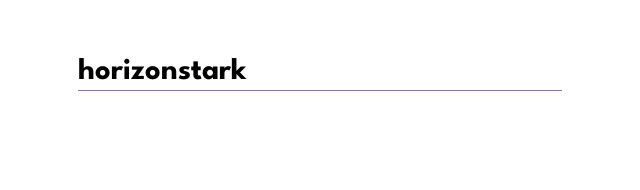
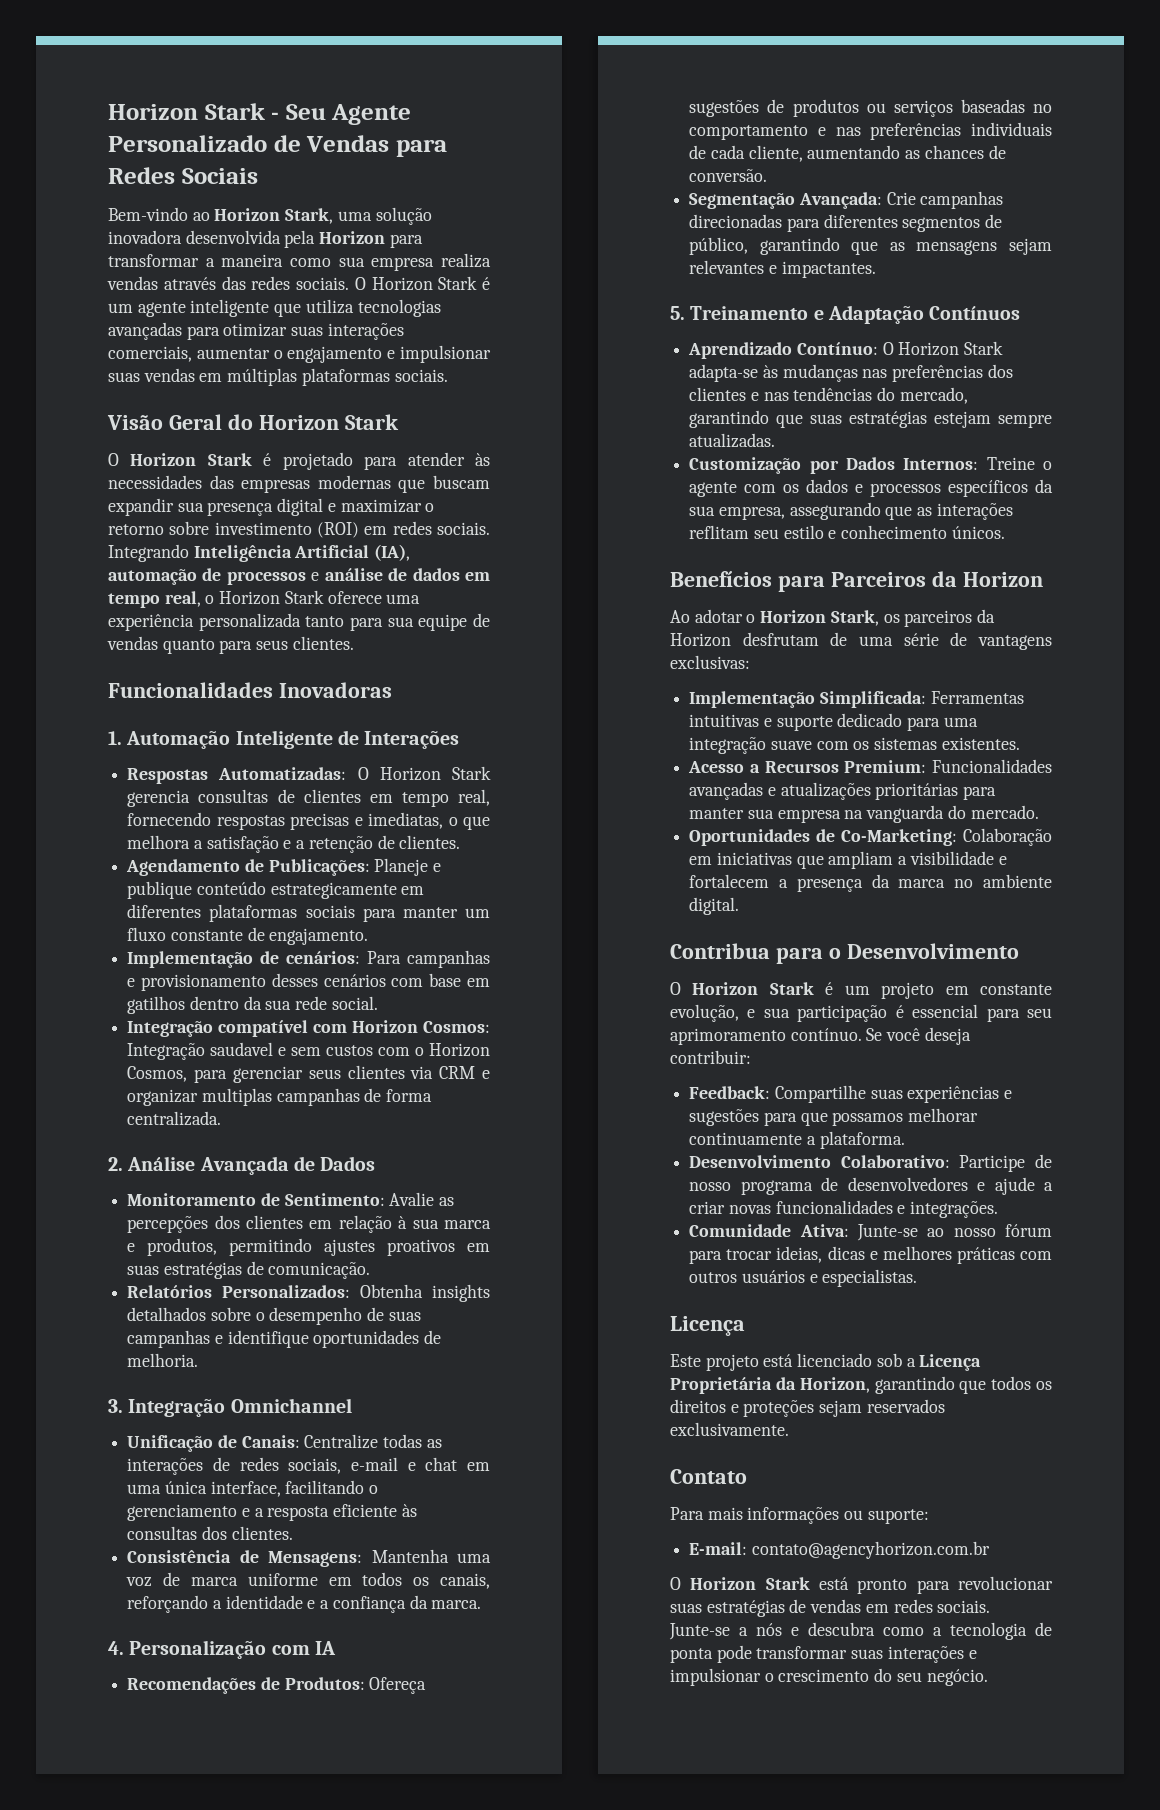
[78,58,247,80] horizonstark -> [108,103,412,125] [108,135,447,157] [108,167,258,184] [108,207,432,225] [108,230,423,248] [108,253,491,271] [107,276,490,291] [108,299,441,317] [108,322,404,340] [108,345,492,363] [108,368,448,386] [107,414,399,430] [108,452,491,470] [108,475,490,493] [108,498,435,516] [108,521,490,538] [108,544,411,562] [108,568,491,585] [108,590,421,608] [108,613,491,631] [107,636,354,654] [108,682,392,698] [108,730,460,749] [127,766,491,784] [127,789,490,807] [127,812,490,830] [127,835,461,853] [126,858,442,876] [127,881,425,899] [127,904,490,922] [127,927,369,945] [127,950,490,968] [127,973,491,991] [127,996,378,1014] [127,1020,490,1037] [127,1042,491,1060] [127,1065,490,1083] [127,1088,433,1106] [127,1111,222,1126] [108,1156,376,1175] [127,1192,455,1206] [127,1215,492,1233] [127,1238,490,1256] [127,1261,371,1279] [127,1284,490,1302] [127,1307,421,1325] [127,1330,442,1348] [127,1353,199,1367] [108,1398,352,1417] [127,1434,442,1452] [127,1457,491,1475] [127,1480,379,1497] [127,1504,417,1521] [127,1526,293,1540] [127,1549,491,1567] [126,1572,490,1589] [127,1595,482,1613] [108,1640,336,1659] [127,1677,427,1694] [689,99,1052,117] [689,122,1052,140] [689,145,1006,162] [689,169,768,182] [689,191,1004,209] [689,214,1003,232] [689,237,1052,255] [689,260,876,278] [670,305,1021,324] [688,341,1004,359] [689,364,1013,382] [689,387,968,404] [689,410,1052,428] [689,433,776,448] [689,457,1052,474] [689,479,1053,497] [689,502,1013,520] [689,525,1005,539] [670,571,1043,592] [670,609,996,627] [670,632,1052,650] [670,655,750,669] [689,691,1024,708] [689,713,978,731] [689,737,1020,754] [688,759,1052,773] [689,782,997,800] [689,805,1039,823] [689,828,1052,846] [689,851,1007,869] [689,874,1052,892] [689,897,740,915] [670,943,1019,964] [670,982,1052,999] [670,1004,1052,1022] [670,1027,971,1045] [670,1050,751,1064] [689,1085,1013,1103] [689,1108,979,1126] [689,1131,905,1149] [689,1154,1052,1172] [689,1177,1053,1195] [689,1200,999,1218] [689,1224,1052,1241] [689,1246,1052,1264] [689,1269,918,1287] [670,1316,745,1336] [670,1353,982,1371] [670,1376,1052,1394] [670,1399,945,1417] [670,1422,789,1436] [670,1469,747,1484] [670,1507,929,1524] [689,1541,990,1559] [670,1576,1053,1594] [670,1599,991,1617] [669,1622,1052,1640] [670,1645,977,1663] [670,1668,988,1686] Horizon Stark - Seu Agente Personalizado de Vendas para Redes Sociais // Bem-vindo ao Horizon Stark, uma solução inovadora desenvolvida pela Horizon para transformar a maneira como sua empresa realiza vendas através das redes sociais. O Horizon Stark é um agente inteligente que utiliza tecnologias avançadas para otimizar suas interações comerciais, aumentar o engajamento e impulsionar suas vendas em múltiplas plataformas sociais. // Visão Geral do Horizon Stark // O Horizon Stark é projetado para atender às necessidades das empresas modernas que buscam expandir sua presença digital e maximizar o retorno sobre investimento (ROI) em redes sociais. Integrando Inteligência Artificial (IA), automação de processos e análise de dados em tempo real, o Horizon Stark oferece uma experiência personalizada tanto para sua equipe de vendas quanto para seus clientes. // Funcionalidades Inovadoras // 1. Automação Inteligente de Interações // Respostas Automatizadas: O Horizon Stark gerencia consultas de clientes em tempo real, fornecendo respostas precisas e imediatas, o que melhora a satisfação e a retenção de clientes. // Agendamento de Publicações: Planeje e publique conteúdo estrategicamente em diferentes plataformas sociais para manter um fluxo constante de engajamento. // Implementação de cenários: Para campanhas e provisionamento desses cenários com base em gatilhos dentro da sua rede social. // Integração compatível com Horizon Cosmos: Integração saudavel e sem custos com o Horizon Cosmos, para gerenciar seus clientes via CRM e organizar multiplas campanhas de forma centralizada. // 2. Análise Avançada de Dados // Monitoramento de Sentimento: Avalie as percepções dos clientes em relação à sua marca e produtos, permitindo ajustes proativos em suas estratégias de comunicação. // Relatórios Personalizados: Obtenha insights detalhados sobre o desempenho de suas campanhas e identifique oportunidades de melhoria. // 3. Integração Omnichannel // Unificação de Canais: Centralize todas as interações de redes sociais, e-mail e chat em uma única interface, facilitando o gerenciamento e a resposta eficiente às consultas dos clientes. // Consistência de Mensagens: Mantenha uma voz de marca uniforme em todos os canais, reforçando a identidade e a confiança da marca. // 4. Personalização com IA // Recomendações de Produtos: Ofereça sugestões de produtos ou serviços baseadas no comportamento e nas preferências individuais de cada cliente, aumentando as chances de conversão. // Segmentação Avançada: Crie campanhas direcionadas para diferentes segmentos de público, garantindo que as mensagens sejam relevantes e impactantes. // 5. Treinamento e Adaptação Contínuos // Aprendizado Contínuo: O Horizon Stark adapta-se às mudanças nas preferências dos clientes e nas tendências do mercado, garantindo que suas estratégias estejam sempre atualizadas. // Customização por Dados Internos: Treine o agente com os dados e processos específicos da sua empresa, assegurando que as interações reflitam seu estilo e conhecimento únicos. // Benefícios para Parceiros da Horizon // Ao adotar o Horizon Stark, os parceiros da Horizon desfrutam de uma série de vantagens exclusivas: // Implementação Simplificada: Ferramentas intuitivas e suporte dedicado para uma integração suave com os sistemas existentes. // Acesso a Recursos Premium: Funcionalidades avançadas e atualizações prioritárias para manter sua empresa na vanguarda do mercado. // Oportunidades de Co-Marketing: Colaboração em iniciativas que ampliam a visibilidade e fortalecem a presença da marca no ambiente digital. // Contribua para o Desenvolvimento // O Horizon Stark é um projeto em constante evolução, e sua participação é essencial para seu aprimoramento contínuo. Se você deseja contribuir: // Feedback: Compartilhe suas experiências e sugestões para que possamos melhorar continuamente a plataforma. // Desenvolvimento Colaborativo: Participe de nosso programa de desenvolvedores e ajude a criar novas funcionalidades e integrações. // Comunidade Ativa: Junte-se ao nosso fórum para trocar ideias, dicas e melhores práticas com outros usuários e especialistas. // Licença // Este projeto está licenciado sob a Licença Proprietária da Horizon, garantindo que todos os direitos e proteções sejam reservados exclusivamente. // Contato // Para mais informações ou suporte: // E-mail: contato@agencyhorizon.com.br // O Horizon Stark está pronto para revolucionar suas estratégias de vendas em redes sociais. Junte-se a nós e descubra como a tecnologia de ponta pode transformar suas interações e impulsionar o crescimento do seu negócio.

